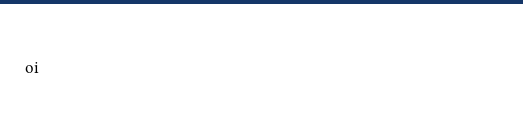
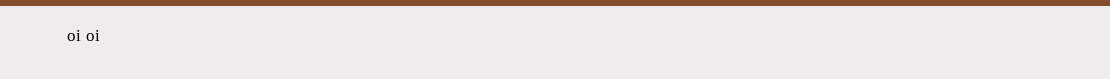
[25,62,39,73] oi -> [67,30,100,41] oi oi

